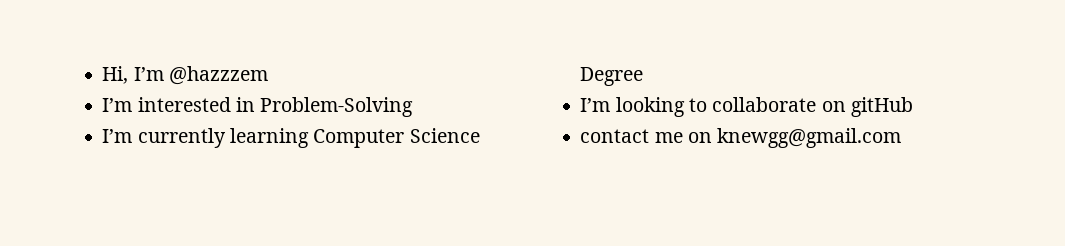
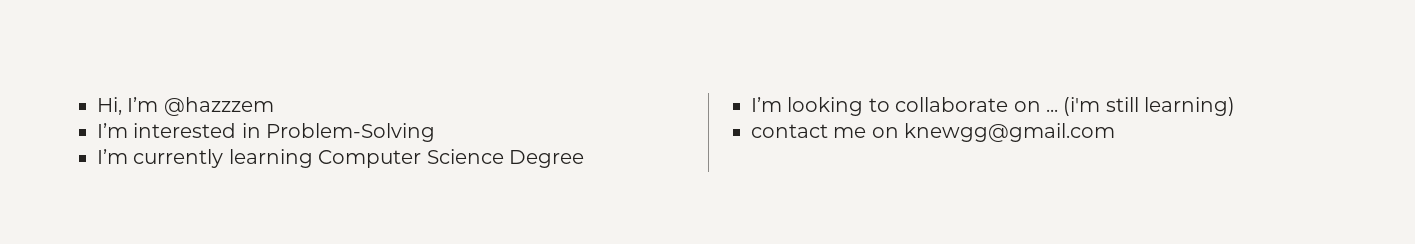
[850,97,913,117] gitHub -> [1046,97,1236,116] ... (i'm still learning)

